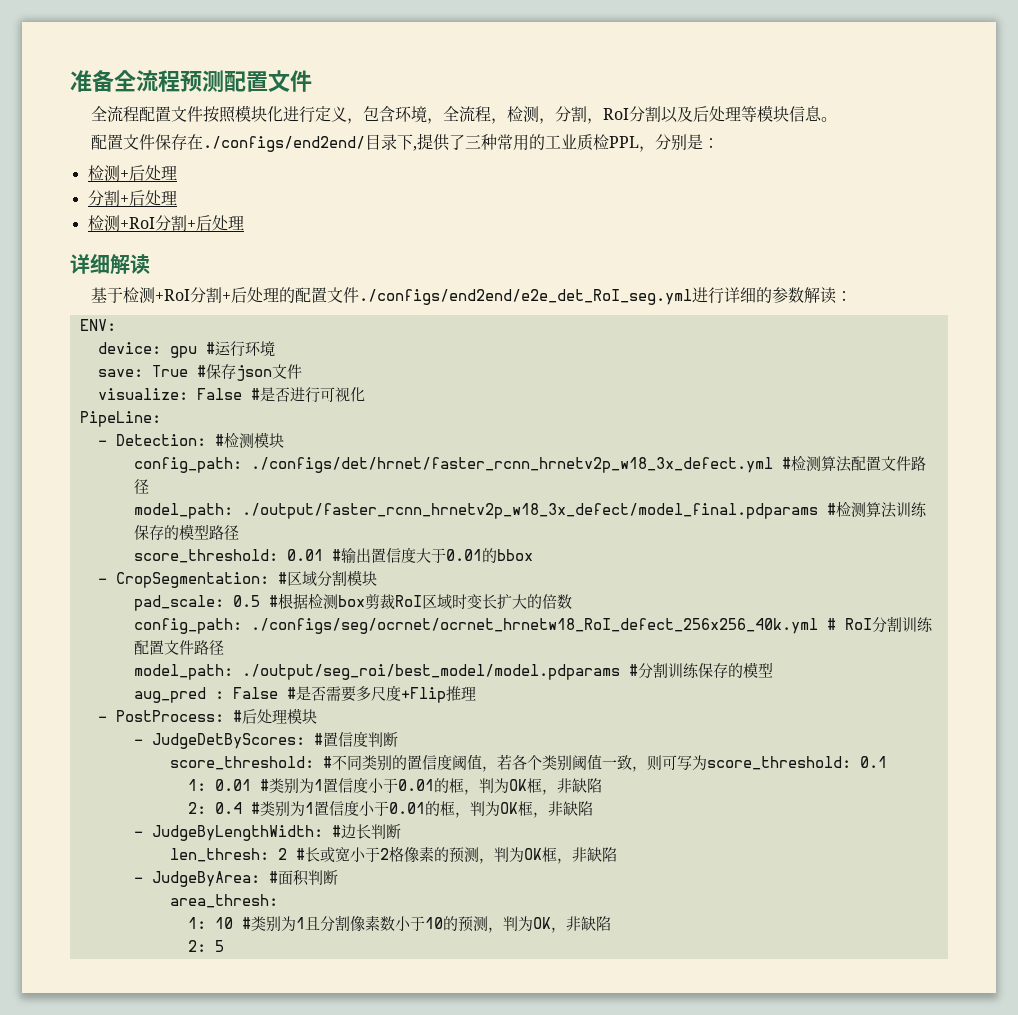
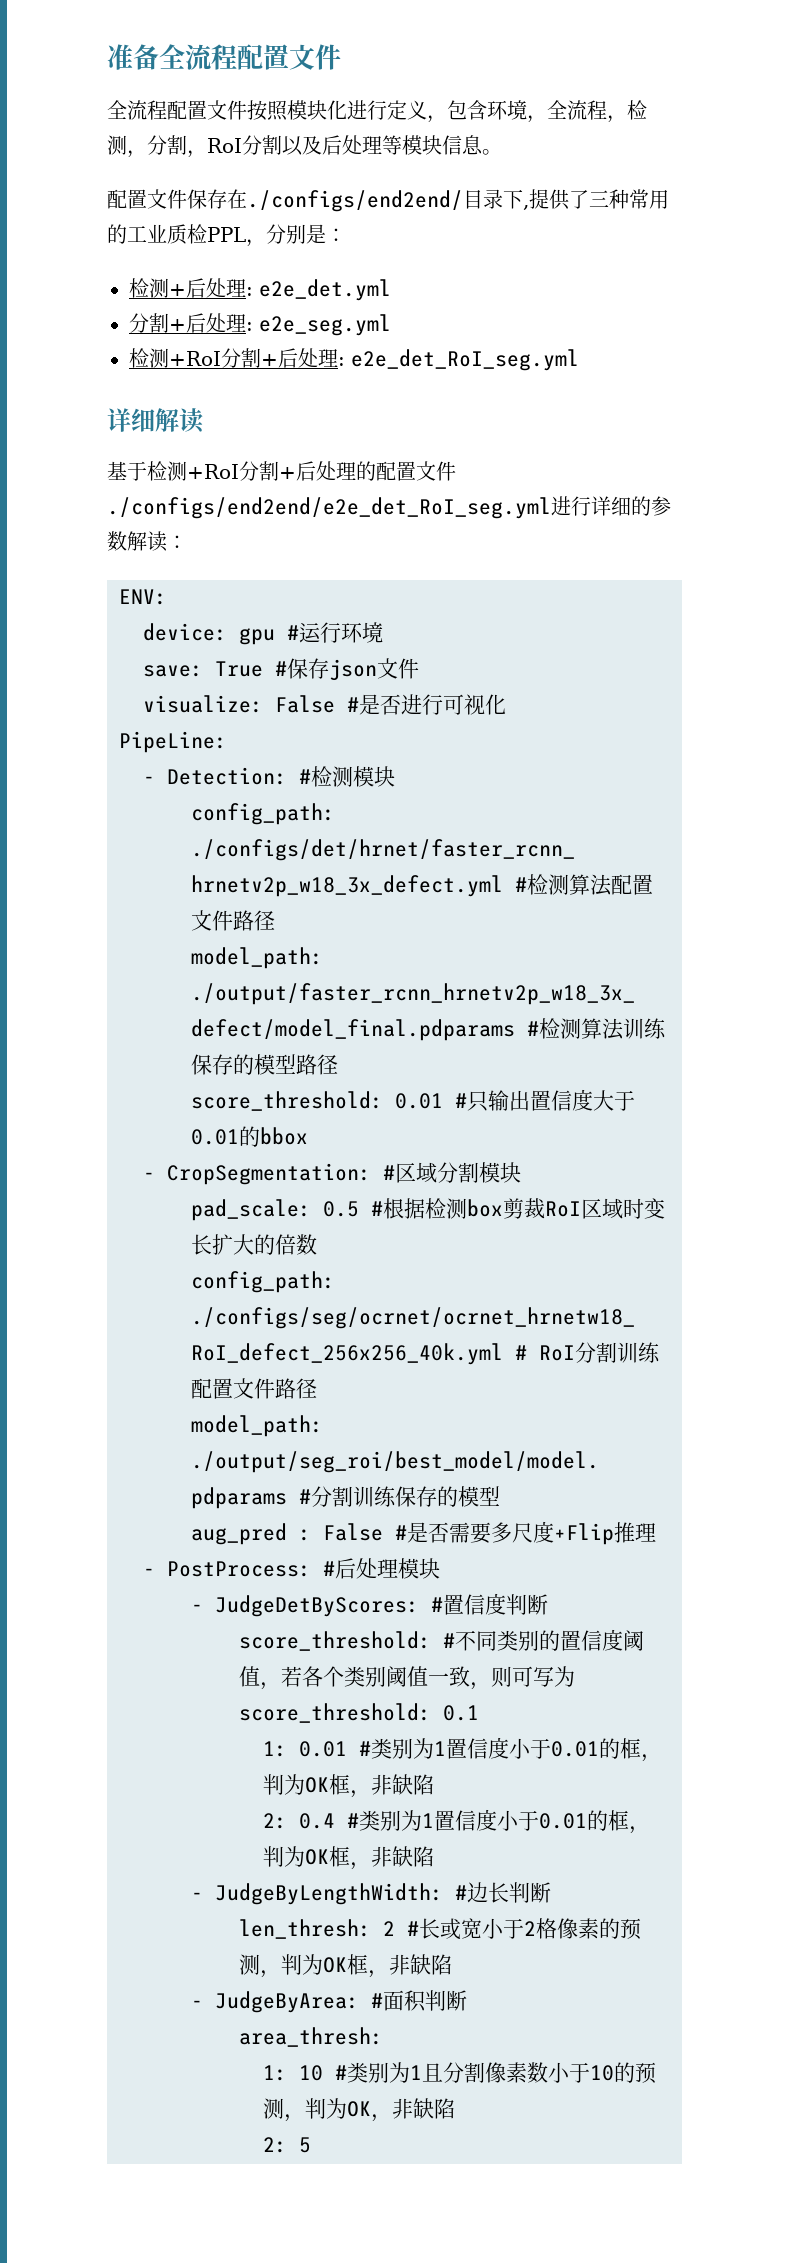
[180,70,224,92] 预测 -> (237, 57) none
[87,190,177,206] [87,215,244,231] // 分割+后处理 // 检测+RoI分割+后处理 -> [246,279,391,301] [129,313,391,336] [129,348,579,371] : e2e_det.yml // 分割+后处理: e2e_seg.yml // 检测+RoI分割+后处理: e2e_det_RoI_seg.yml
(341, 555) none -> [467,1091,488,1112] 只

